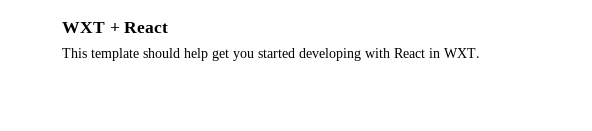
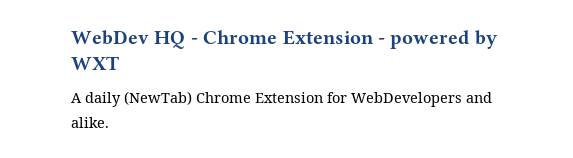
[62,22,169,33] [62,48,480,61] WXT + React // This template should help get you started developing with React in WXT. -> [71,30,498,49] [71,56,119,70] [71,91,492,107] [71,117,109,128] WebDev HQ - Chrome Extension - powered by WXT // A daily (NewTab) Chrome Extension for WebDevelopers and alike.

